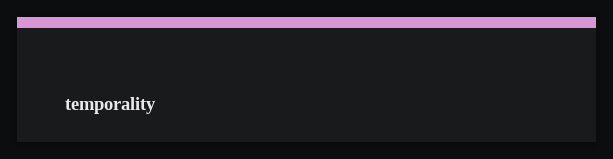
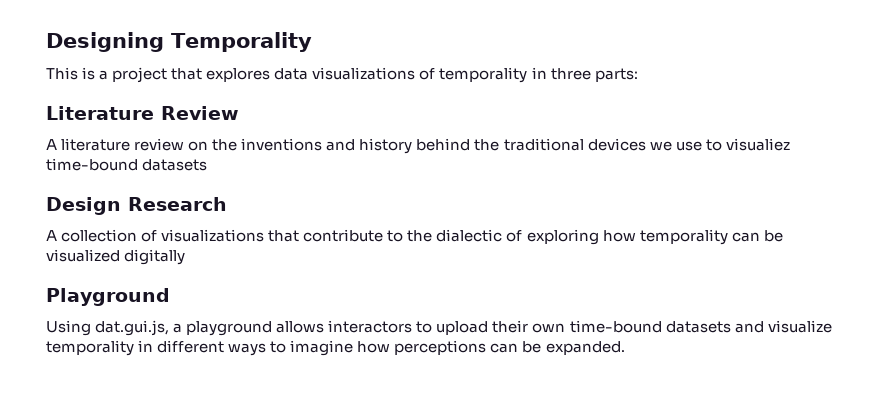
[65,97,156,114] temporality -> [46,32,312,52] [46,67,638,83] [46,106,239,120] [46,138,790,154] [46,158,208,171] [46,197,227,215] [46,229,783,245] [46,249,186,265] [46,288,170,306] [46,320,832,336] [46,340,625,356] Designing Temporality // This is a project that explores data visualizations of temporality in three parts: // Literature Review // A literature review on the inventions and history behind the traditional devices we use to visualiez time-bound datasets // Design Research // A collection of visualizations that contribute to the dialectic of exploring how temporality can be visualized digitally // Playground // Using dat.gui.js, a playground allows interactors to upload their own time-bound datasets and visualize temporality in different ways to imagine how perceptions can be expanded.

